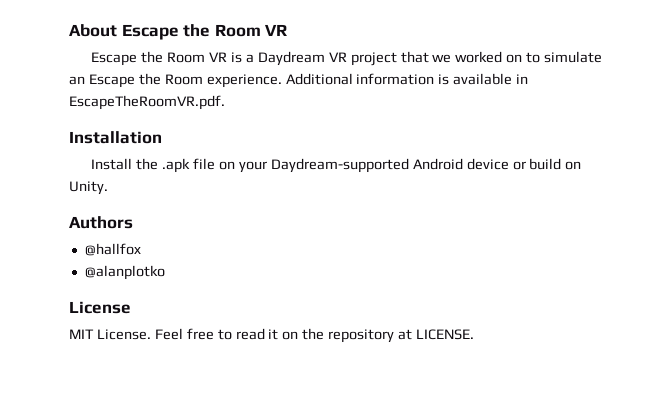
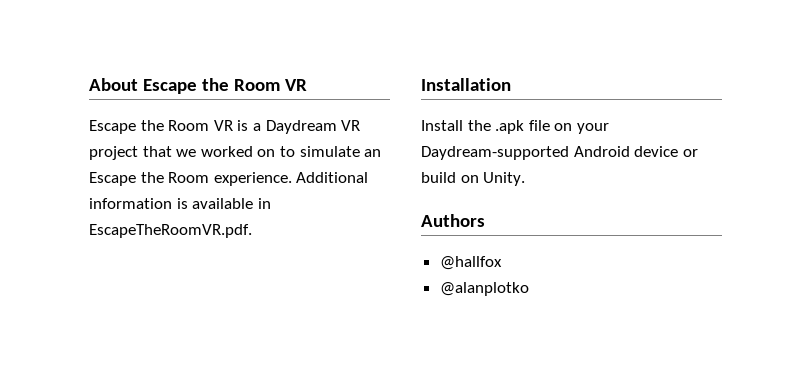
[69,301,131,314] [69,328,475,343] // License // MIT License. Feel free to read it on the repository at LICENSE. -> (529, 289) none

